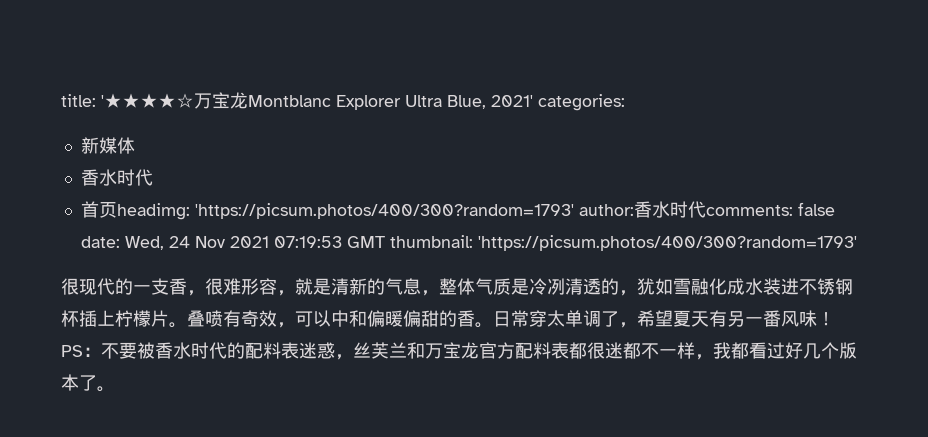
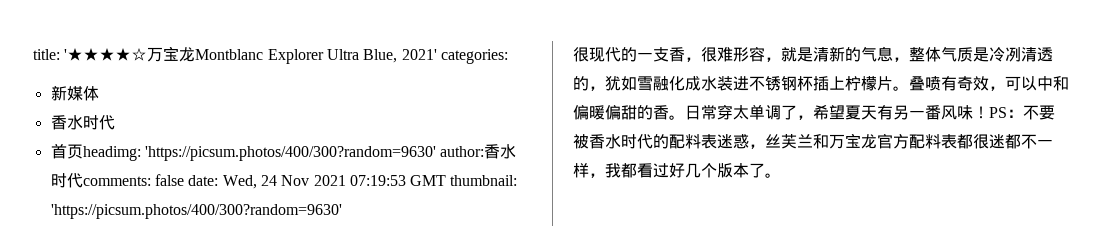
[194,203,574,219] 'https://picsum.photos/400/300?random=1793' -> [144,146,436,161] 'https://picsum.photos/400/300?random=9630'
[477,235,857,251] 'https://picsum.photos/400/300?random=1793' -> [50,204,342,219] 'https://picsum.photos/400/300?random=9630'

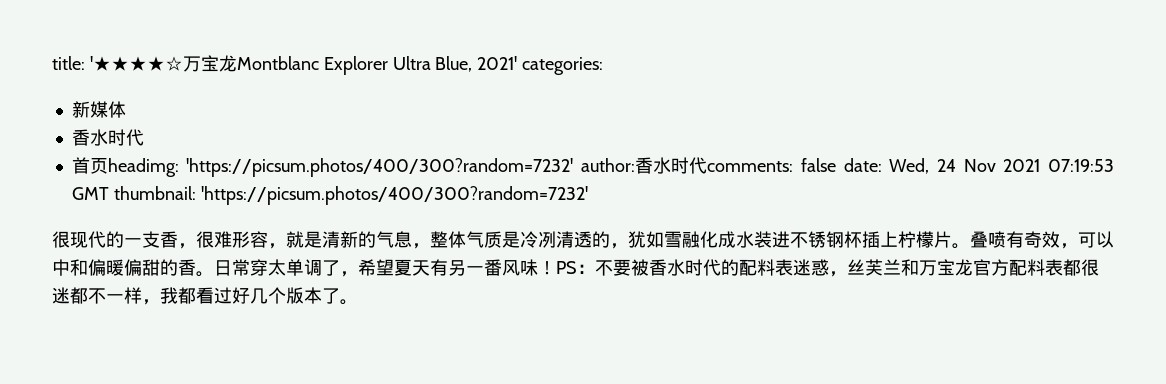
[144,146,436,161] 'https://picsum.photos/400/300?random=9630' -> [186,158,574,177] 'https://picsum.photos/400/300?random=7232'
[50,204,342,219] 'https://picsum.photos/400/300?random=9630' -> [200,186,588,205] 'https://picsum.photos/400/300?random=7232'

